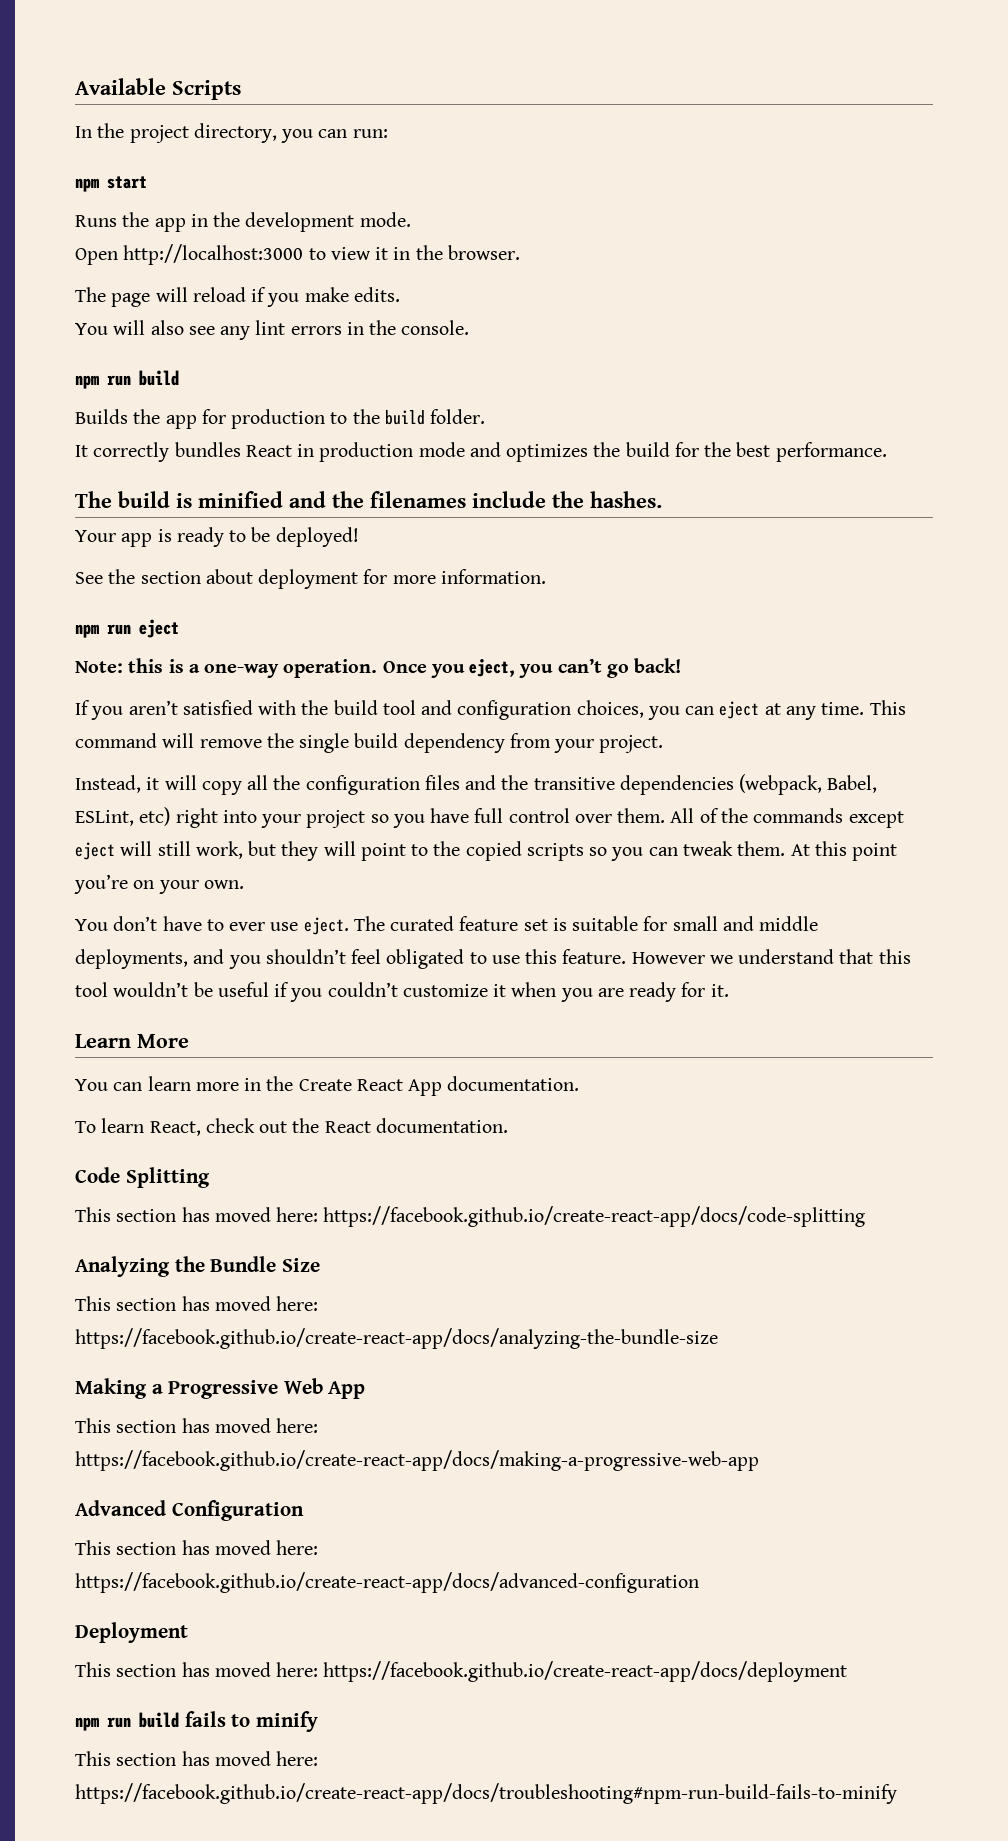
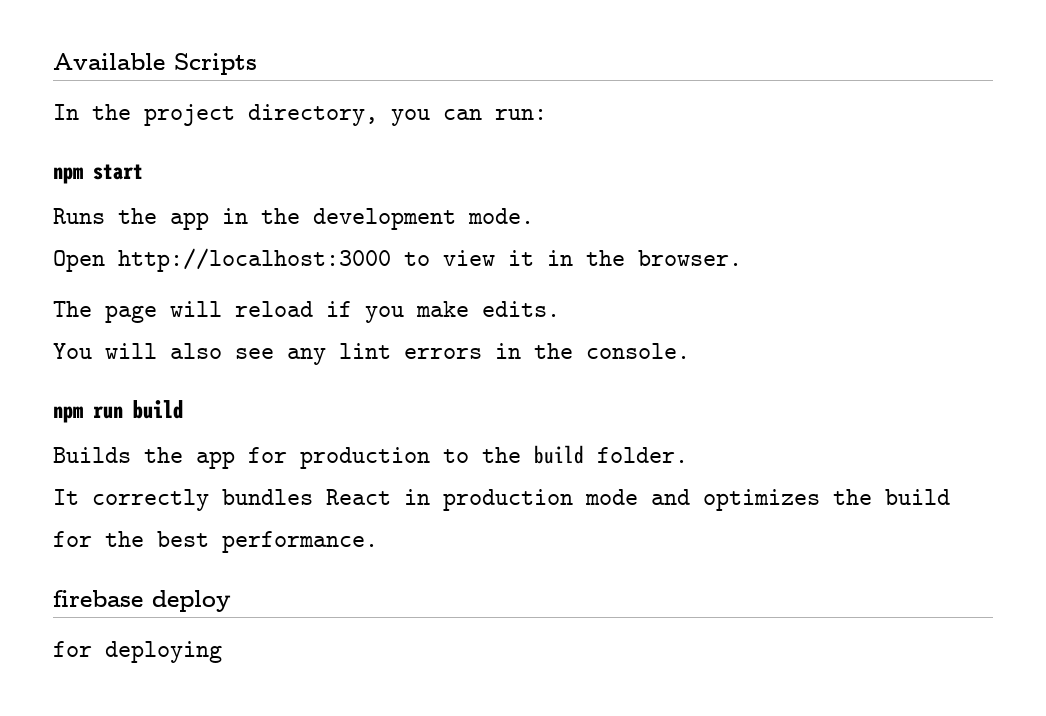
[75,491,662,508] [75,527,359,547] [75,569,546,589] [75,619,179,638] [75,658,682,678] [75,700,906,720] [75,733,664,753] [75,774,878,795] [75,807,904,828] [75,841,898,861] [74,874,244,894] [75,916,819,935] [75,949,911,969] [75,982,729,1002] [75,1034,189,1048] [75,1076,580,1096] [75,1118,508,1136] [75,1167,210,1188] [75,1206,866,1227] [75,1256,320,1277] [75,1296,319,1311] [75,1328,718,1349] [75,1378,366,1399] [75,1418,319,1433] [75,1450,759,1471] [75,1500,304,1521] [75,1540,319,1555] [75,1572,699,1593] [75,1622,188,1643] [75,1661,848,1682] [75,1711,318,1732] [75,1751,319,1766] [75,1783,897,1804] The build is minified and the filenames include the hashes. // Your app is ready to be deployed! // See the section about deployment for more information. // npm run eject // Note: this is a one-way operation. Once you eject, you can’t go back! // If you aren’t satisfied with the build tool and configuration choices, you can eject at any time. This command will remove the single build dependency from your project. // Instead, it will copy all the configuration files and the transitive dependencies (webpack, Babel, ESLint, etc) right into your project so you have full control over them. All of the commands except eject will still work, but they will point to the copied scripts so you can tweak them. At this point you’re on your own. // You don’t have to ever use eject. The curated feature set is suitable for small and middle deployments, and you shouldn’t feel obligated to use this feature. However we understand that this tool wouldn’t be useful if you couldn’t customize it when you are ready for it. // Learn More // You can learn more in the Create React App documentation. // To learn React, check out the React documentation. // Code Splitting // This section has moved here: https://facebook.github.io/create-react-app/docs/code-splitting // Analyzing the Bundle Size // This section has moved here: https://facebook.github.io/create-react-app/docs/analyzing-the-bundle-size // Making a Progressive Web App // This section has moved here: https://facebook.github.io/create-react-app/docs/making-a-progressive-web-app // Advanced Configuration // This section has moved here: https://facebook.github.io/create-react-app/docs/advanced-configuration // Deployment // This section has moved here: https://facebook.github.io/create-react-app/docs/deployment // npm run build fails to minify // This section has moved here: https://facebook.github.io/create-react-app/docs/troubleshooting#npm-run-build-fails-to-minify -> [53,590,231,612] [53,641,222,663] firebase deploy // for deploying

